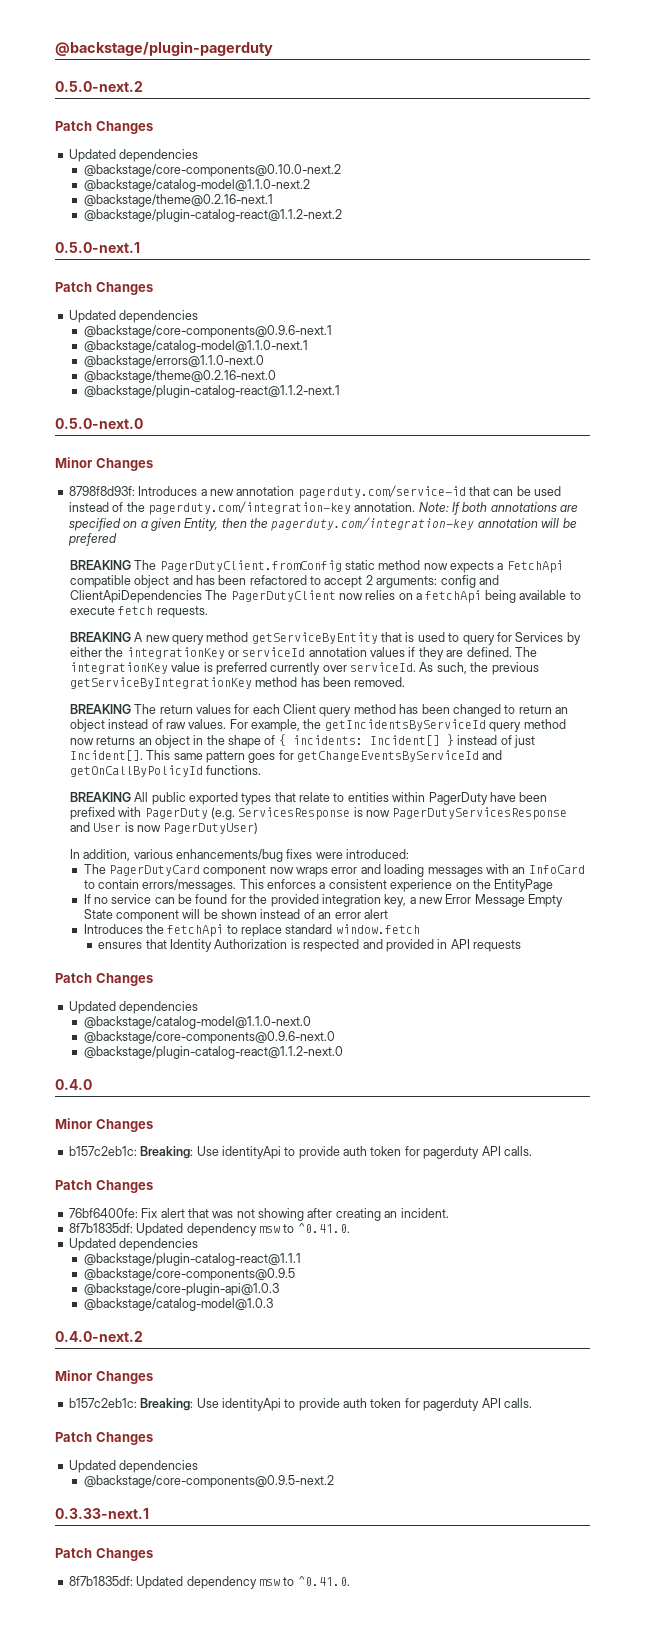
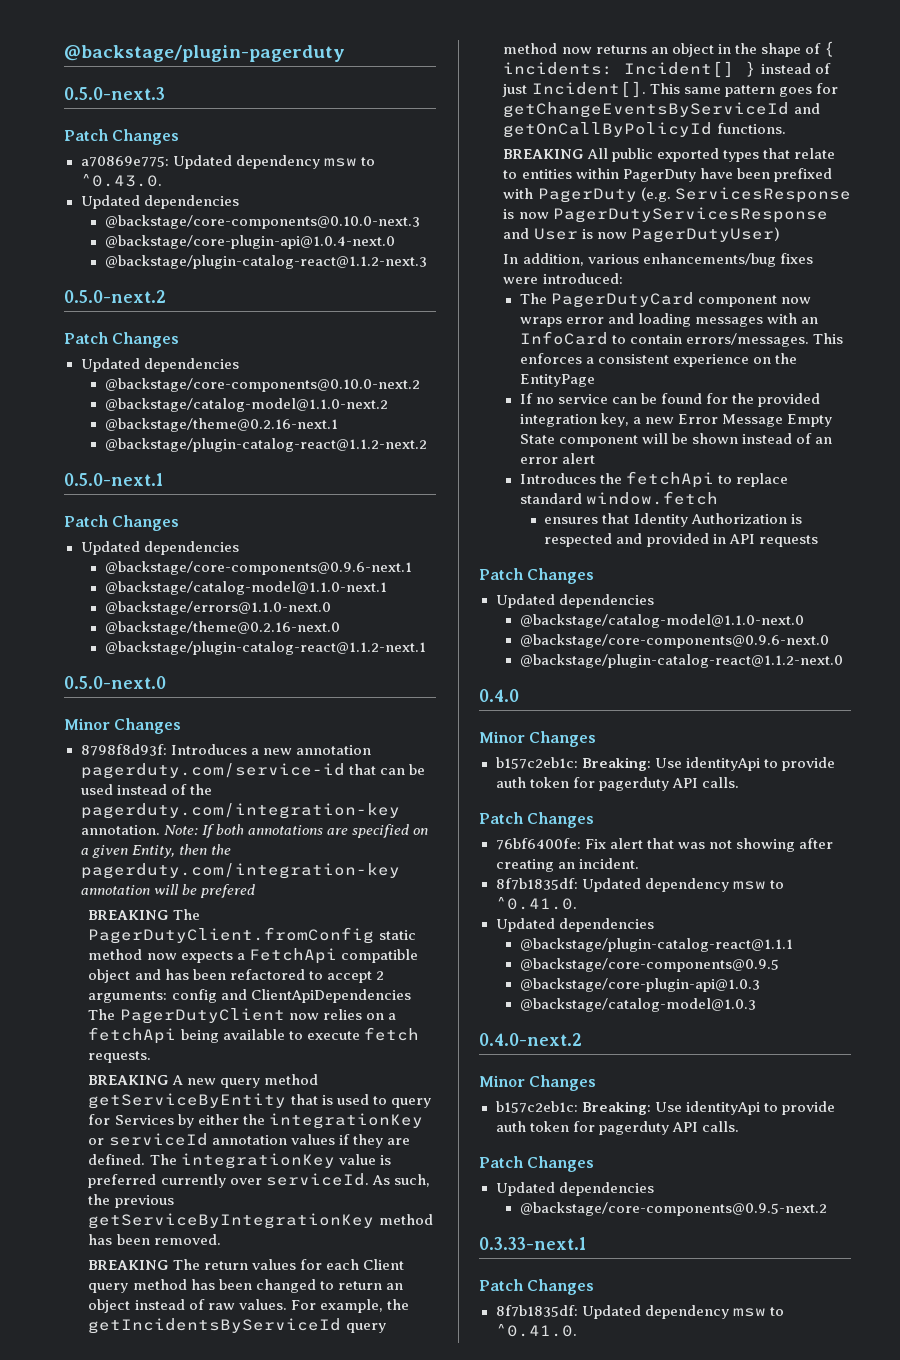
(273, 48) none -> [64,87,165,100] [64,129,180,145] [80,155,375,169] [80,174,162,187] [80,195,239,209] [104,215,420,229] [104,235,395,249] [104,255,427,269] // 0.5.0-next.3 // Patch Changes // a70869e775: Updated dependency msw to ^0.43.0. // Updated dependencies // @backstage/core-components@0.10.0-next.3 // @backstage/core-plugin-api@1.0.4-next.0 // @backstage/plugin-catalog-react@1.1.2-next.3

